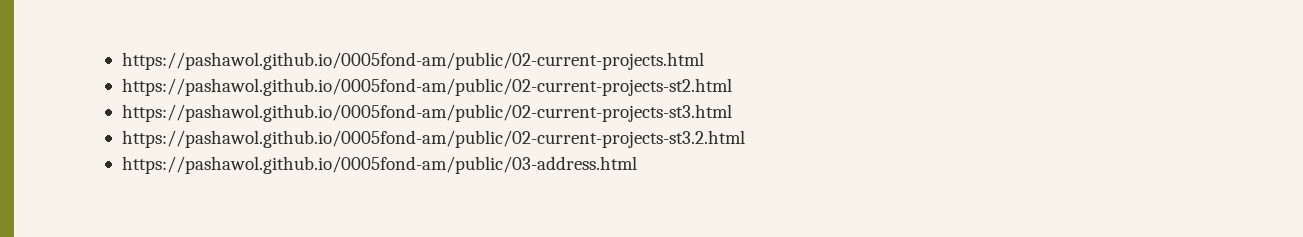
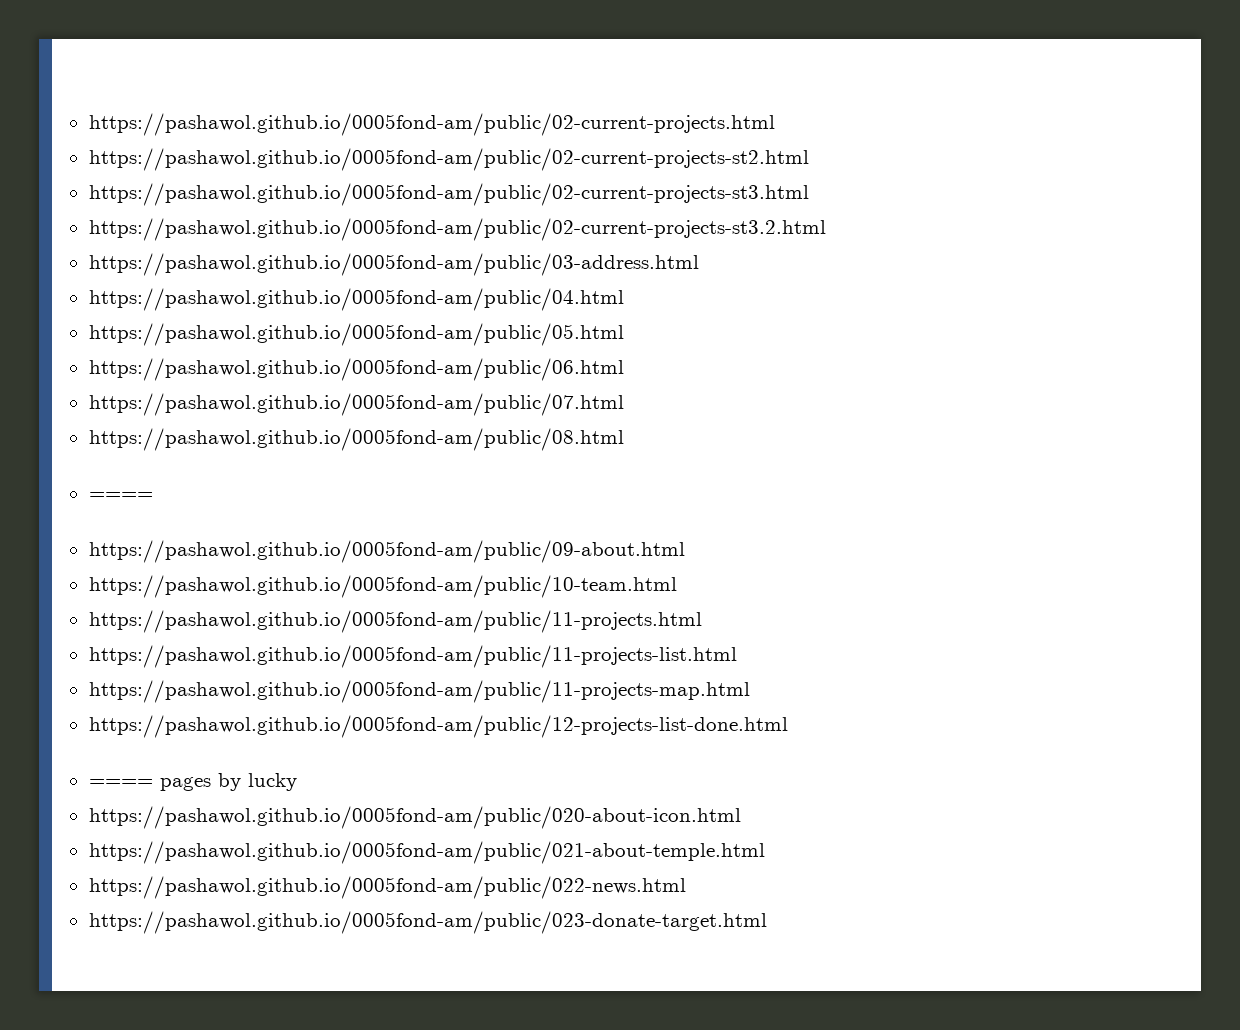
(637, 165) none -> [88,288,624,311] [88,323,624,346] [88,358,624,381] [88,393,624,416] [88,428,624,451] [88,492,153,500] [88,540,685,563] [88,575,677,598] [88,610,702,633] [88,645,737,668] [88,680,750,703] [88,715,788,738] [88,773,297,791] [88,806,741,829] [88,841,765,864] [88,876,686,899] [88,911,767,934] // https://pashawol.github.io/0005fond-am/public/04.html // https://pashawol.github.io/0005fond-am/public/05.html // https://pashawol.github.io/0005fond-am/public/06.html // https://pashawol.github.io/0005fond-am/public/07.html // https://pashawol.github.io/0005fond-am/public/08.html // ==== // https://pashawol.github.io/0005fond-am/public/09-about.html // https://pashawol.github.io/0005fond-am/public/10-team.html // https://pashawol.github.io/0005fond-am/public/11-projects.html // https://pashawol.github.io/0005fond-am/public/11-projects-list.html // https://pashawol.github.io/0005fond-am/public/11-projects-map.html // https://pashawol.github.io/0005fond-am/public/12-projects-list-done.html // ==== pages by lucky // https://pashawol.github.io/0005fond-am/public/020-about-icon.html // https://pashawol.github.io/0005fond-am/public/021-about-temple.html // https://pashawol.github.io/0005fond-am/public/022-news.html // https://pashawol.github.io/0005fond-am/public/023-donate-target.html

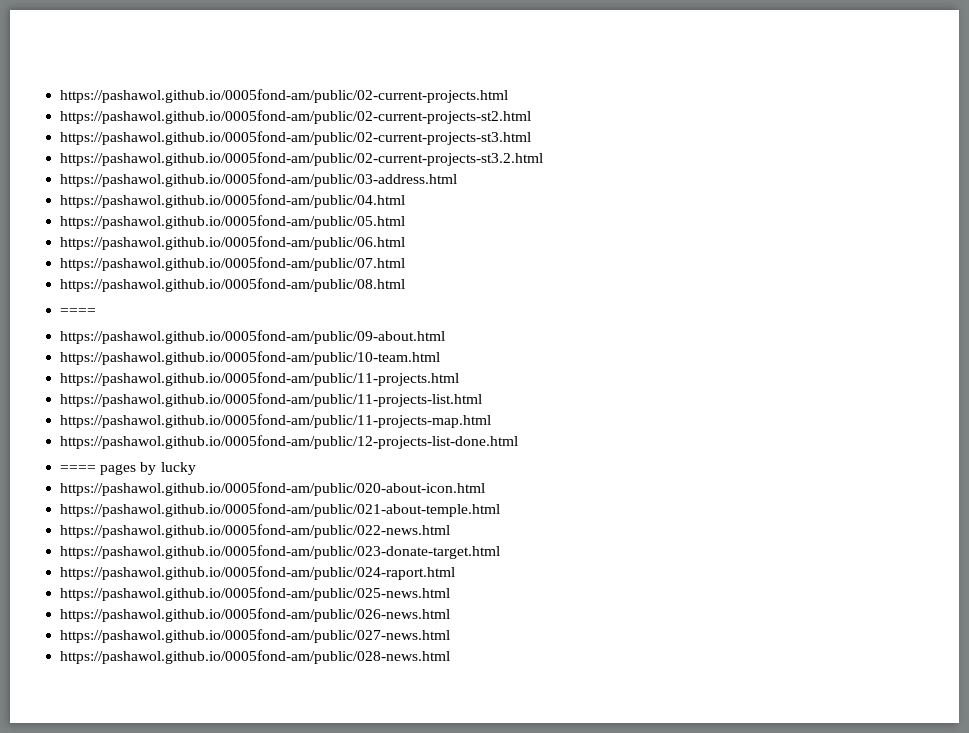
(767, 922) none -> [60,566,456,580] [60,587,451,601] [60,608,451,622] [60,629,451,643] [60,650,451,664] // https://pashawol.github.io/0005fond-am/public/024-raport.html // https://pashawol.github.io/0005fond-am/public/025-news.html // https://pashawol.github.io/0005fond-am/public/026-news.html // https://pashawol.github.io/0005fond-am/public/027-news.html // https://pashawol.github.io/0005fond-am/public/028-news.html

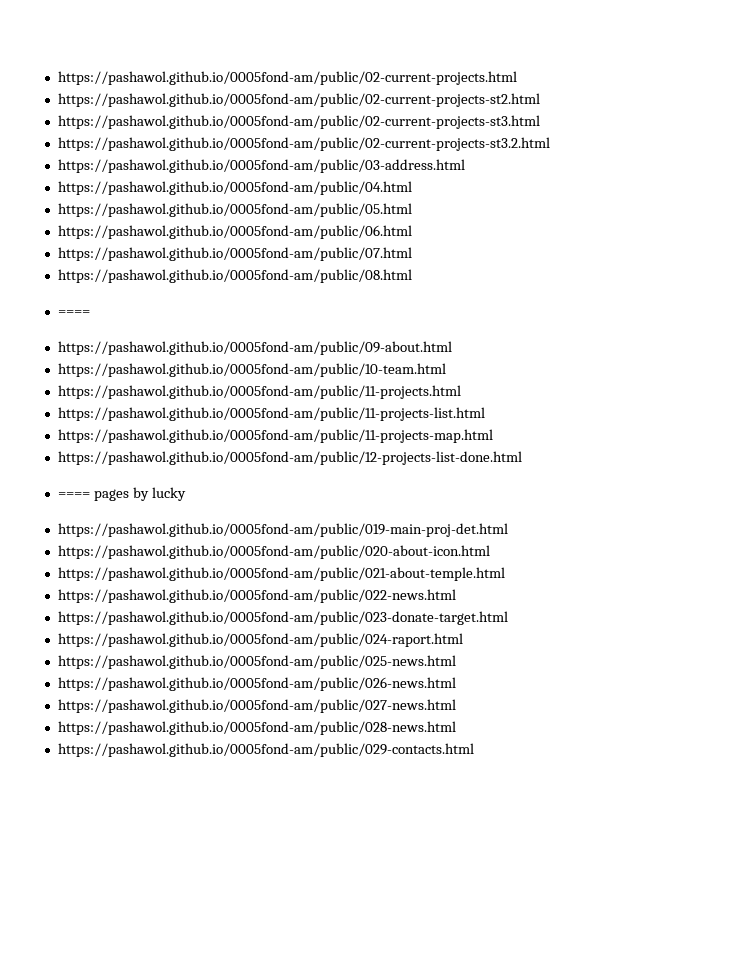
(196, 468) none -> [57,523,508,537] // https://pashawol.github.io/0005fond-am/public/019-main-proj-det.html
(451, 657) none -> [57,743,474,757] // https://pashawol.github.io/0005fond-am/public/029-contacts.html

